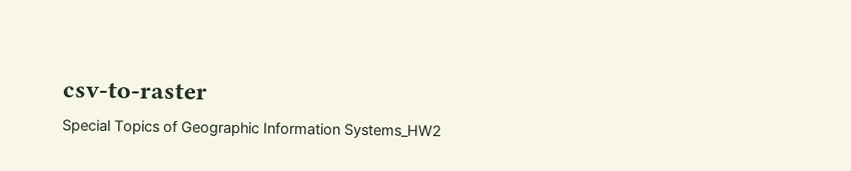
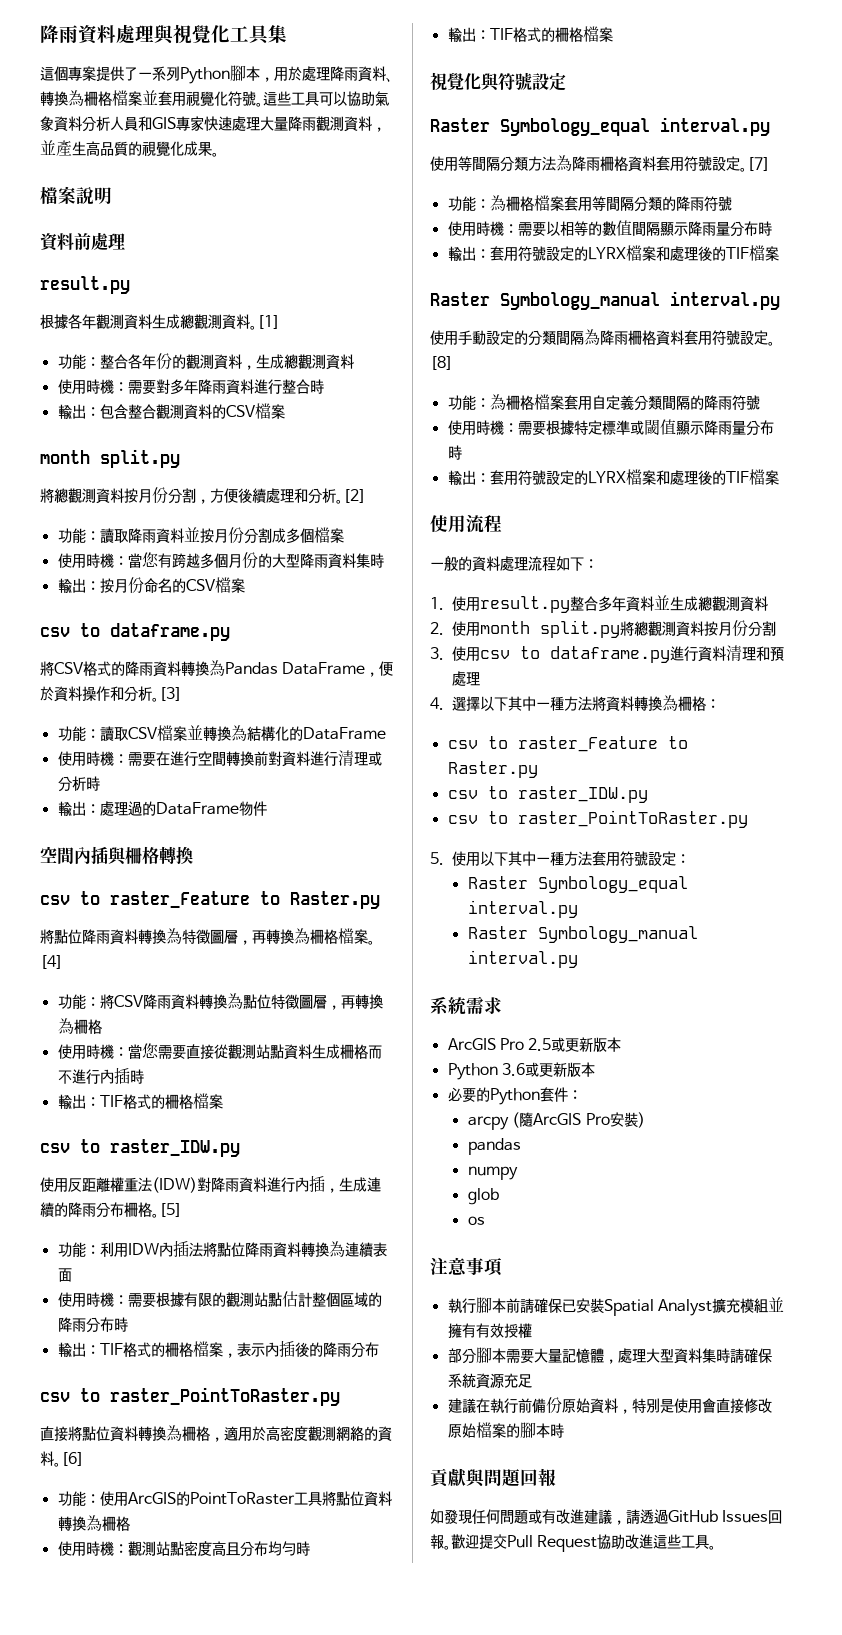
[62,82,207,100] [62,119,443,140] csv-to-raster // Special Topics of Geographic Information Systems_HW2 -> [40,24,287,45] [40,65,393,84] [40,90,389,107] [40,116,386,132] [40,140,219,157] [40,186,112,205] [40,232,125,251] [40,276,130,294] [40,314,280,330] [57,353,354,370] [57,379,324,395] [57,403,285,420] [40,449,180,468] [40,487,366,504] [57,527,344,544] [57,552,384,569] [57,577,245,594] [40,623,230,641] [40,660,394,677] [40,686,182,702] [57,725,386,741] [57,750,382,767] [57,776,100,792] [57,801,267,816] [40,846,193,866] [40,891,380,909] [40,928,375,945] [40,955,63,969] [57,993,383,1010] [57,1018,103,1034] [57,1043,382,1060] [57,1067,144,1084] [57,1093,223,1110] [40,1139,240,1157] [40,1175,381,1193] [40,1202,182,1218] [57,1240,387,1258] [57,1268,72,1282] [57,1291,382,1307] [57,1317,128,1333] [57,1340,379,1358] [40,1387,340,1406] [40,1425,392,1442] [40,1451,84,1467] [57,1491,392,1507] [57,1515,131,1531] [57,1541,310,1557] [447,26,613,43] [430,72,566,92] [430,117,770,136] [430,155,770,172] [447,195,732,212] [447,220,772,237] [447,245,779,262] [430,291,780,310] [430,329,775,346] [430,356,453,370] [447,394,760,411] [447,419,774,436] [447,445,462,460] [447,469,779,486] [430,515,502,533] [430,555,598,572] [430,595,768,613] [430,620,776,638] [430,645,784,663] [452,671,480,686] [430,695,720,712] [447,736,688,752] [447,761,538,778] [447,786,648,803] [447,810,748,828] [430,851,690,867] [467,876,688,893] [467,900,578,918] [467,926,698,943] [467,950,578,968] [430,996,502,1015] [447,1037,622,1052] [447,1062,595,1080] [447,1087,582,1105] [467,1112,645,1130] [467,1138,521,1155] [467,1166,518,1180] [467,1188,499,1205] [467,1216,485,1225] [430,1257,502,1276] [447,1297,784,1316] [447,1323,532,1338] [447,1347,772,1364] [447,1373,532,1389] [447,1397,772,1414] [447,1422,564,1438] [430,1468,556,1488] [430,1509,783,1525] [430,1534,717,1552] 降雨資料處理與視覺化工具集 // 這個專案提供了一系列Python腳本，用於處理降雨資料、轉換為柵格檔案並套用視覺化符號。這些工具可以協助氣象資料分析人員和GIS專家快速處理大量降雨觀測資料，並產生高品質的視覺化成果。 // 檔案說明 // 資料前處理 // result.py // 根據各年觀測資料生成總觀測資料。[1] // 功能：整合各年份的觀測資料，生成總觀測資料 // 使用時機：需要對多年降雨資料進行整合時 // 輸出：包含整合觀測資料的CSV檔案 // month split.py // 將總觀測資料按月份分割，方便後續處理和分析。[2] // 功能：讀取降雨資料並按月份分割成多個檔案 // 使用時機：當您有跨越多個月份的大型降雨資料集時 // 輸出：按月份命名的CSV檔案 // csv to dataframe.py // 將CSV格式的降雨資料轉換為Pandas DataFrame，便於資料操作和分析。[3] // 功能：讀取CSV檔案並轉換為結構化的DataFrame // 使用時機：需要在進行空間轉換前對資料進行清理或分析時 // 輸出：處理過的DataFrame物件 // 空間內插與柵格轉換 // csv to raster_Feature to Raster.py // 將點位降雨資料轉換為特徵圖層，再轉換為柵格檔案。[4] // 功能：將CSV降雨資料轉換為點位特徵圖層，再轉換為柵格 // 使用時機：當您需要直接從觀測站點資料生成柵格而不進行內插時 // 輸出：TIF格式的柵格檔案 // csv to raster_IDW.py // 使用反距離權重法(IDW)對降雨資料進行內插，生成連續的降雨分布柵格。[5] // 功能：利用IDW內插法將點位降雨資料轉換為連續表面 // 使用時機：需要根據有限的觀測站點估計整個區域的降雨分布時 // 輸出：TIF格式的柵格檔案，表示內插後的降雨分布 // csv to raster_PointToRaster.py // 直接將點位資料轉換為柵格，適用於高密度觀測網絡的資料。[6] // 功能：使用ArcGIS的PointToRaster工具將點位資料轉換為柵格 // 使用時機：觀測站點密度高且分布均勻時 // 輸出：TIF格式的柵格檔案 // 視覺化與符號設定 // Raster Symbology_equal interval.py // 使用等間隔分類方法為降雨柵格資料套用符號設定。[7] // 功能：為柵格檔案套用等間隔分類的降雨符號 // 使用時機：需要以相等的數值間隔顯示降雨量分布時 // 輸出：套用符號設定的LYRX檔案和處理後的TIF檔案 // Raster Symbology_manual interval.py // 使用手動設定的分類間隔為降雨柵格資料套用符號設定。[8] // 功能：為柵格檔案套用自定義分類間隔的降雨符號 // 使用時機：需要根據特定標準或閾值顯示降雨量分布時 // 輸出：套用符號設定的LYRX檔案和處理後的TIF檔案 // 使用流程 // 一般的資料處理流程如下： // 1.使用result.py整合多年資料並生成總觀測資料 // 2.使用month split.py將總觀測資料按月份分割 // 3.使用csv to dataframe.py進行資料清理和預處理 // 4.選擇以下其中一種方法將資料轉換為柵格： // csv to raster_Feature to Raster.py // csv to raster_IDW.py // csv to raster_PointToRaster.py // 5.使用以下其中一種方法套用符號設定： // Raster Symbology_equal interval.py // Raster Symbology_manual interval.py // 系統需求 // ArcGIS Pro 2.5或更新版本 // Python 3.6或更新版本 // 必要的Python套件： // arcpy (隨ArcGIS Pro安裝) // pandas // numpy // glob // os // 注意事項 // 執行腳本前請確保已安裝Spatial Analyst擴充模組並擁有有效授權 // 部分腳本需要大量記憶體，處理大型資料集時請確保系統資源充足 // 建議在執行前備份原始資料，特別是使用會直接修改原始檔案的腳本時 // 貢獻與問題回報 // 如發現任何問題或有改進建議，請透過GitHub Issues回報。歡迎提交Pull Request協助改進這些工具。

